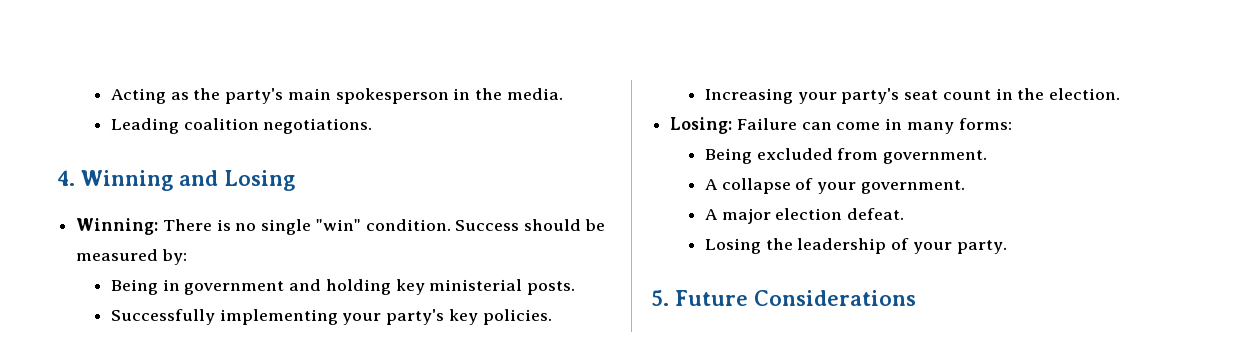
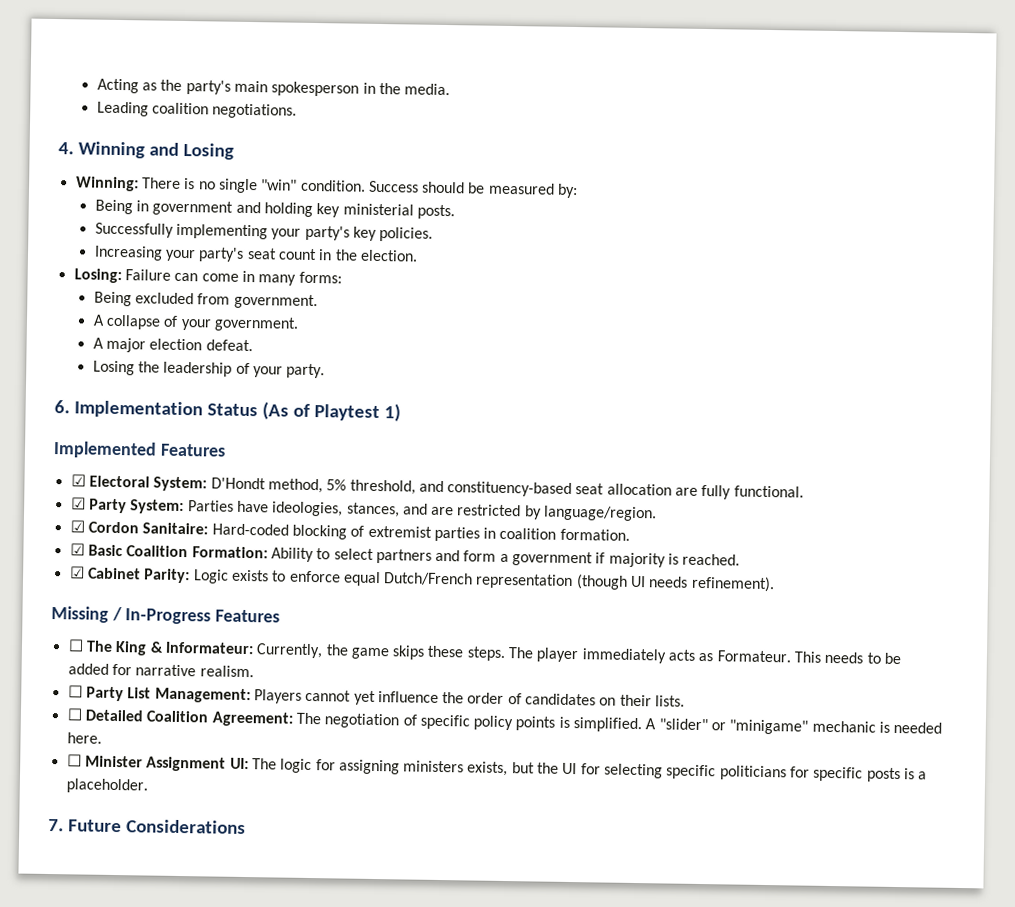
[651,290,669,306] 5. -> [54,400,401,422] [53,441,226,459] [70,474,804,500] [70,497,658,522] [69,520,630,542] [69,543,741,568] [69,566,775,593] [51,606,281,625] [67,639,902,665] [67,663,254,678] [67,685,686,707] [66,708,943,735] [66,732,102,744] [66,754,928,783] [65,778,148,794] [48,818,64,832] 6. Implementation Status (As of Playtest 1) // Implemented Features // ☑ Electoral System: D'Hondt method, 5% threshold, and constituency-based seat allocation are fully functional. // ☑ Party System: Parties have ideologies, stances, and are restricted by language/region. // ☑ Cordon Sanitaire: Hard-coded blocking of extremist parties in coalition formation. // ☑ Basic Coalition Formation: Ability to select partners and form a government if majority is reached. // ☑ Cabinet Parity: Logic exists to enforce equal Dutch/French representation (though UI needs refinement). // Missing / In-Progress Features // ☐ The King & Informateur: Currently, the game skips these steps. The player immediately acts as Formateur. This needs to be added for narrative realism. // ☐ Party List Management: Players cannot yet influence the order of candidates on their lists. // ☐ Detailed Coalition Agreement: The negotiation of specific policy points is simplified. A "slider" or "minigame" mechanic is needed here. // ☐ Minister Assignment UI: The logic for assigning ministers exists, but the UI for selecting specific politicians for specific posts is a placeholder. // 7.

